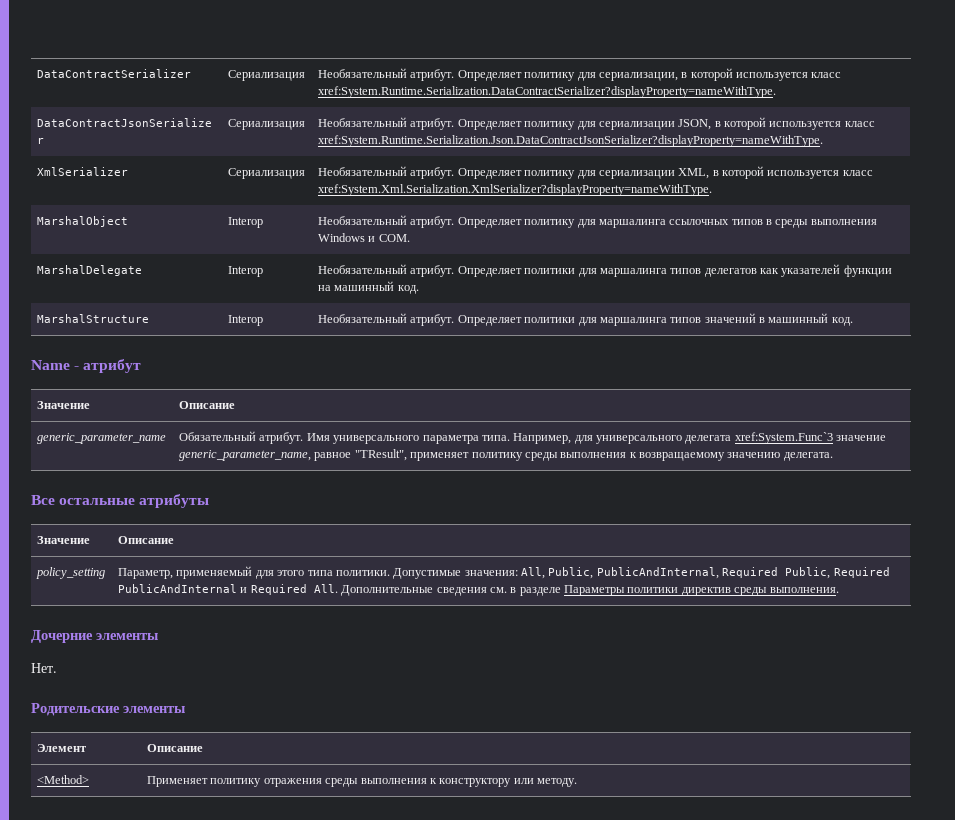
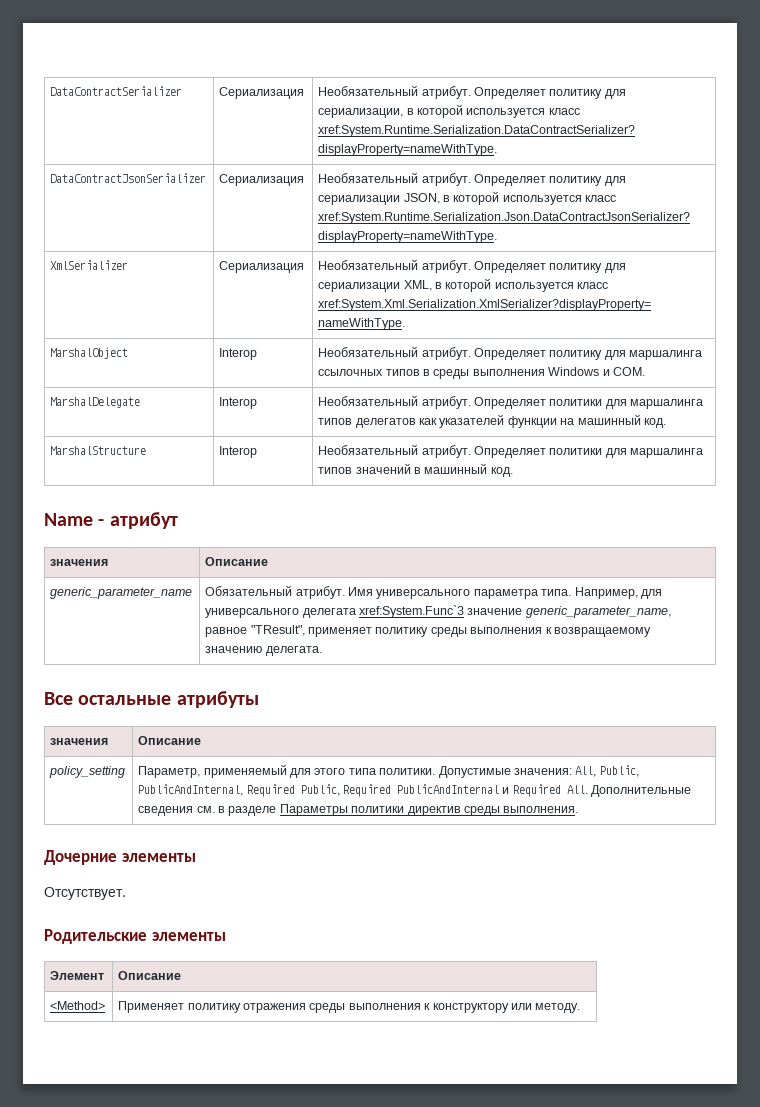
[37,401,91,409] Значение -> [50,559,109,566] значения
[37,536,91,544] Значение -> [50,738,109,745] значения
[31,663,57,673] Нет. -> [44,887,126,900] Отсутствует.

